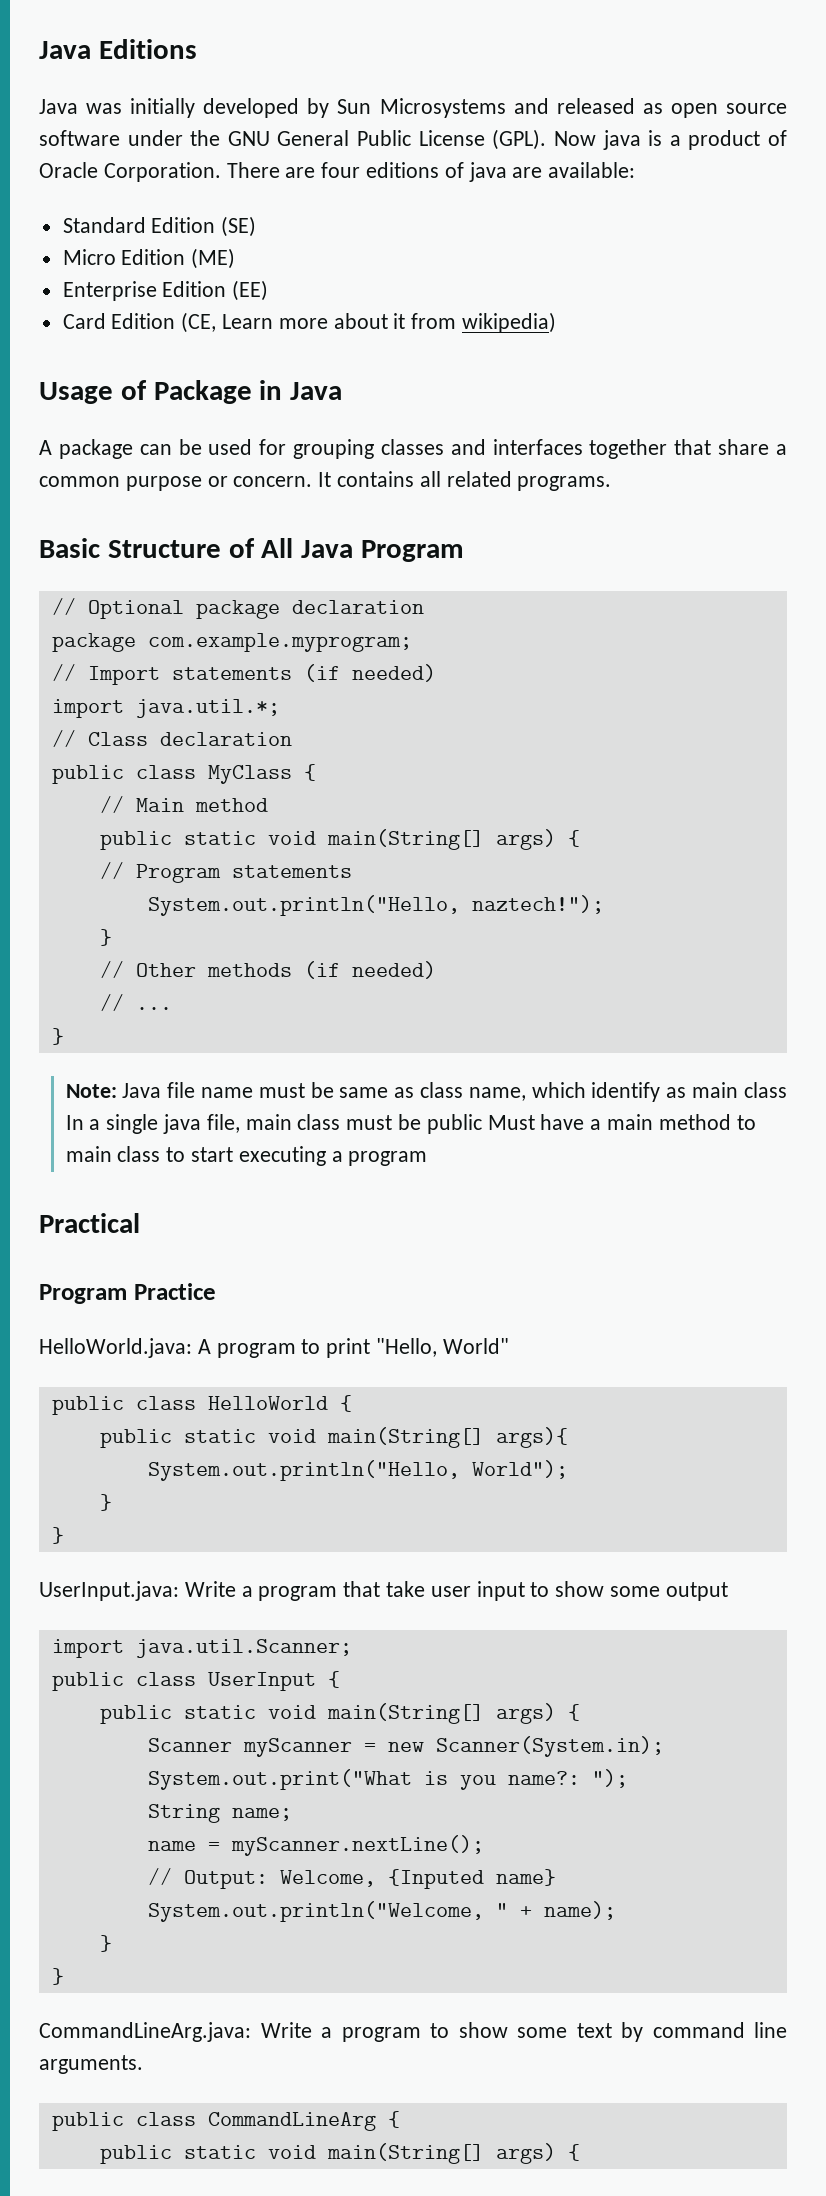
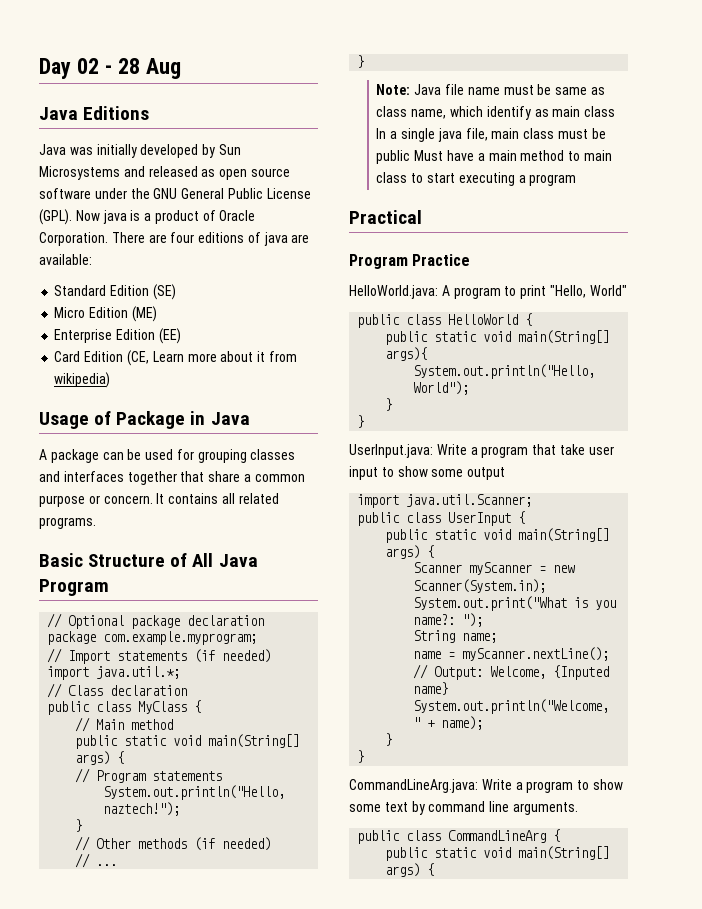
(39, 50) none -> [39,58,181,79] Day 02 - 28 Aug //

